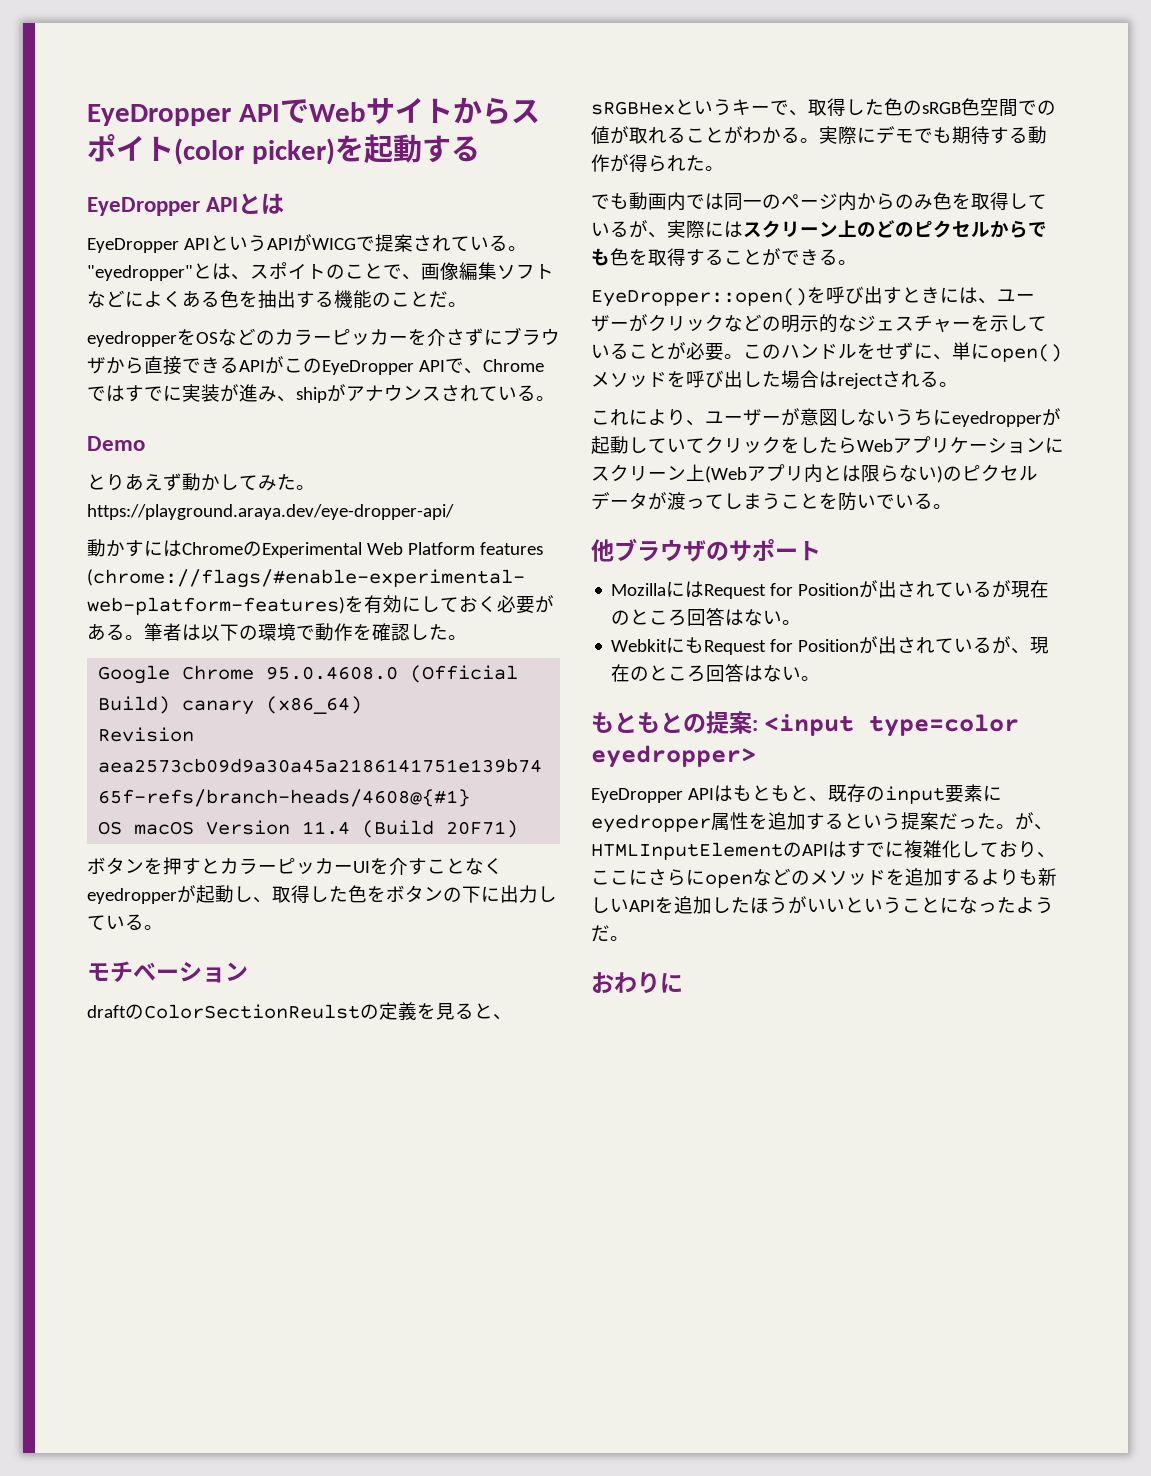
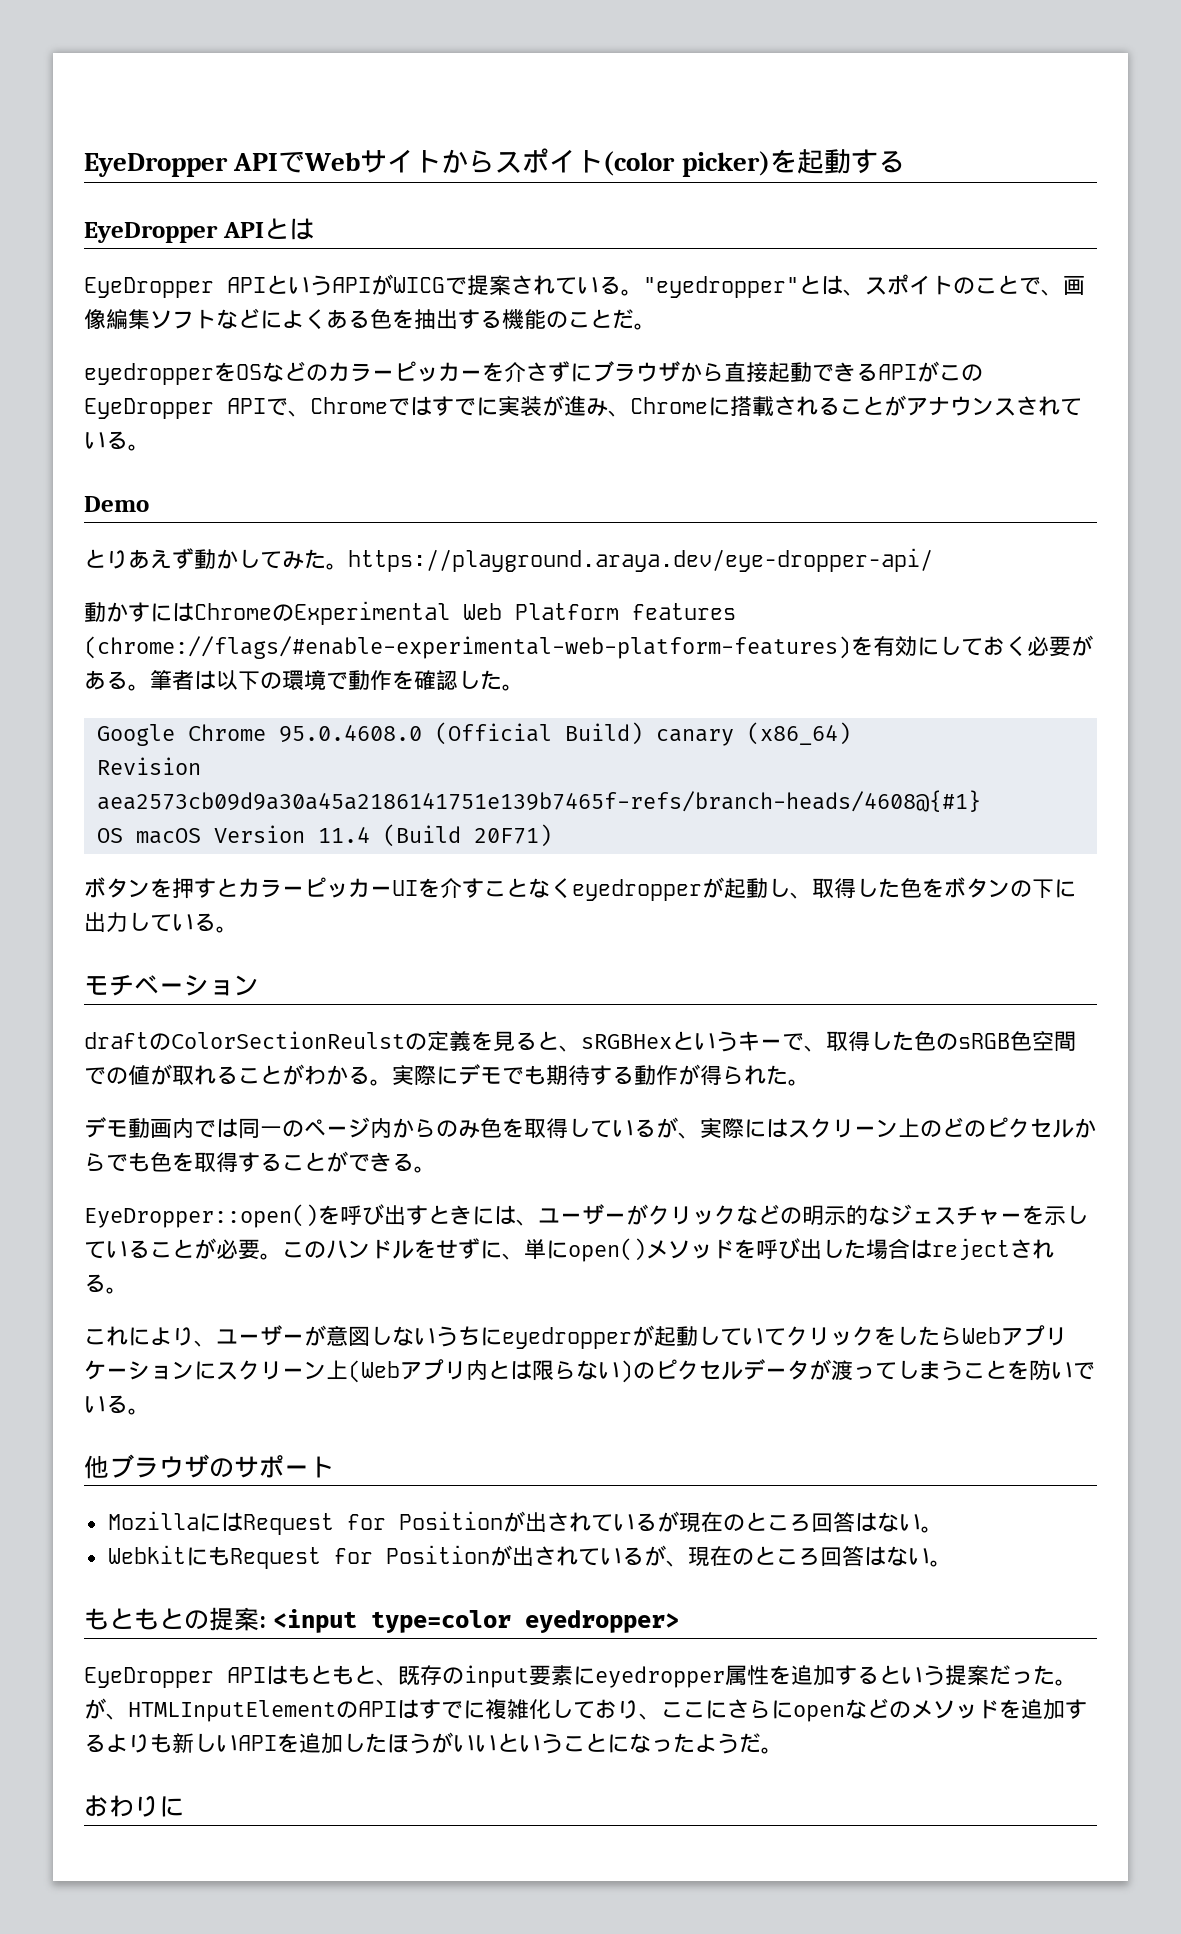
(182, 365) none -> [768,362,812,383] 起動
[296,387,327,403] ship -> [630,396,884,417] Chromeに搭載されること
[591,193,629,209] でも -> [84,1117,128,1138] デモ

